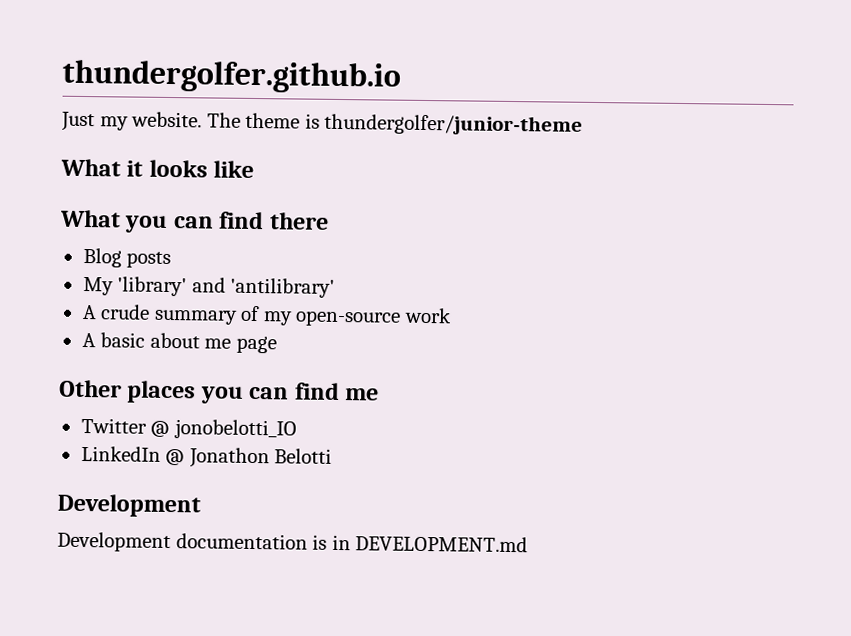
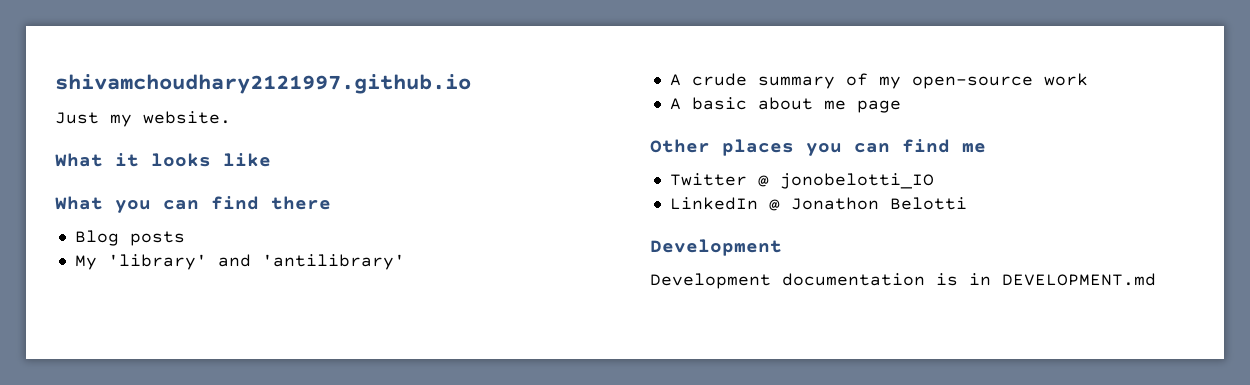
[62,59,401,94] thundergolfer.github.io -> [55,74,471,94] shivamchoudhary2121997.github.io
[206,112,584,136] The theme is thundergolfer/junior-theme -> (231, 117) none

